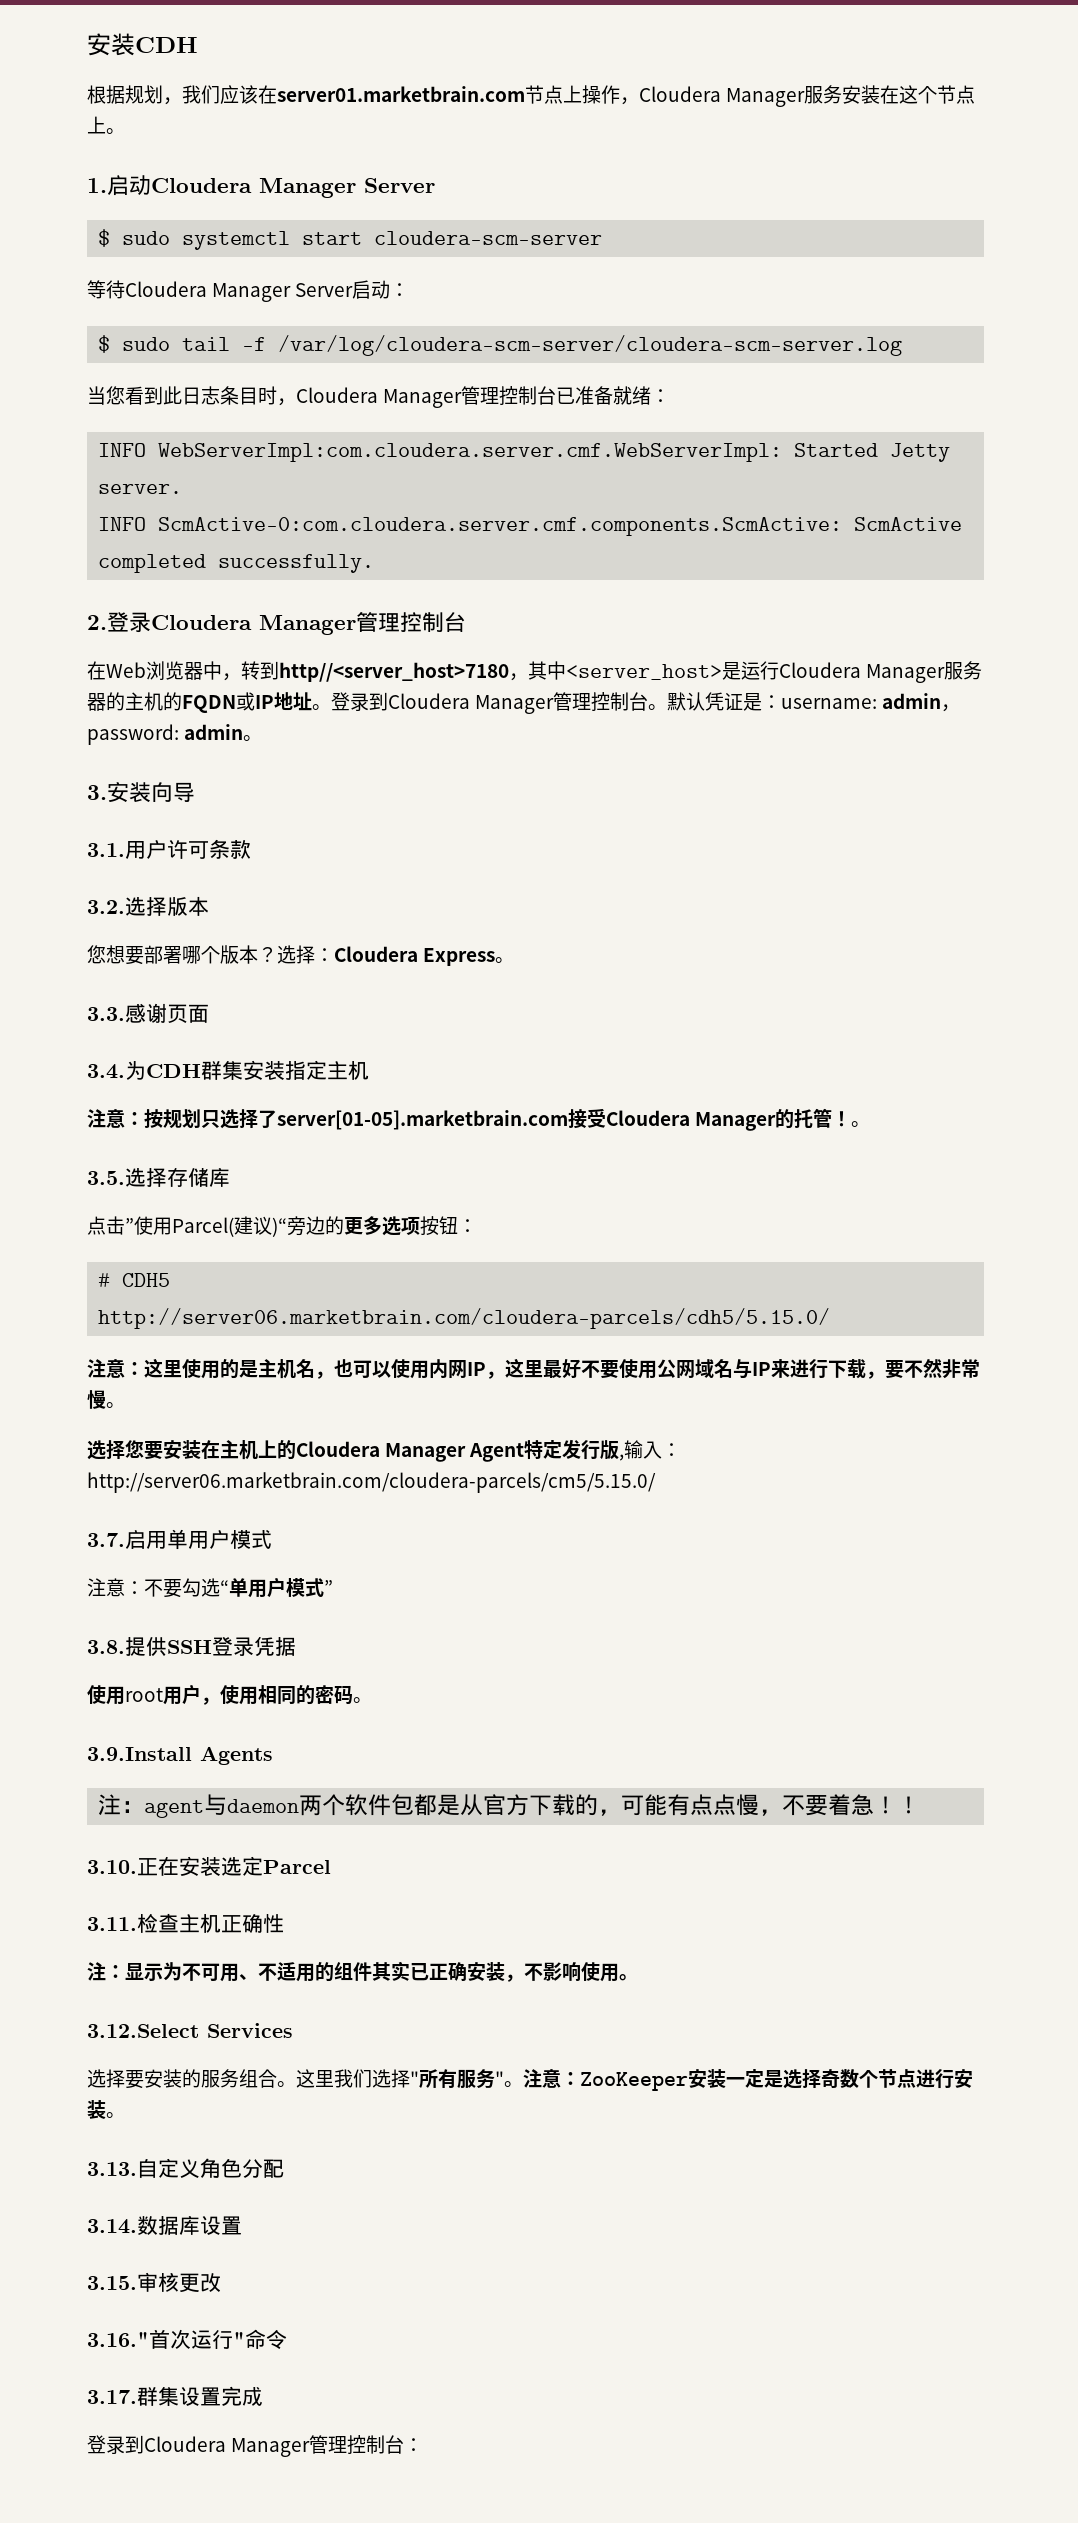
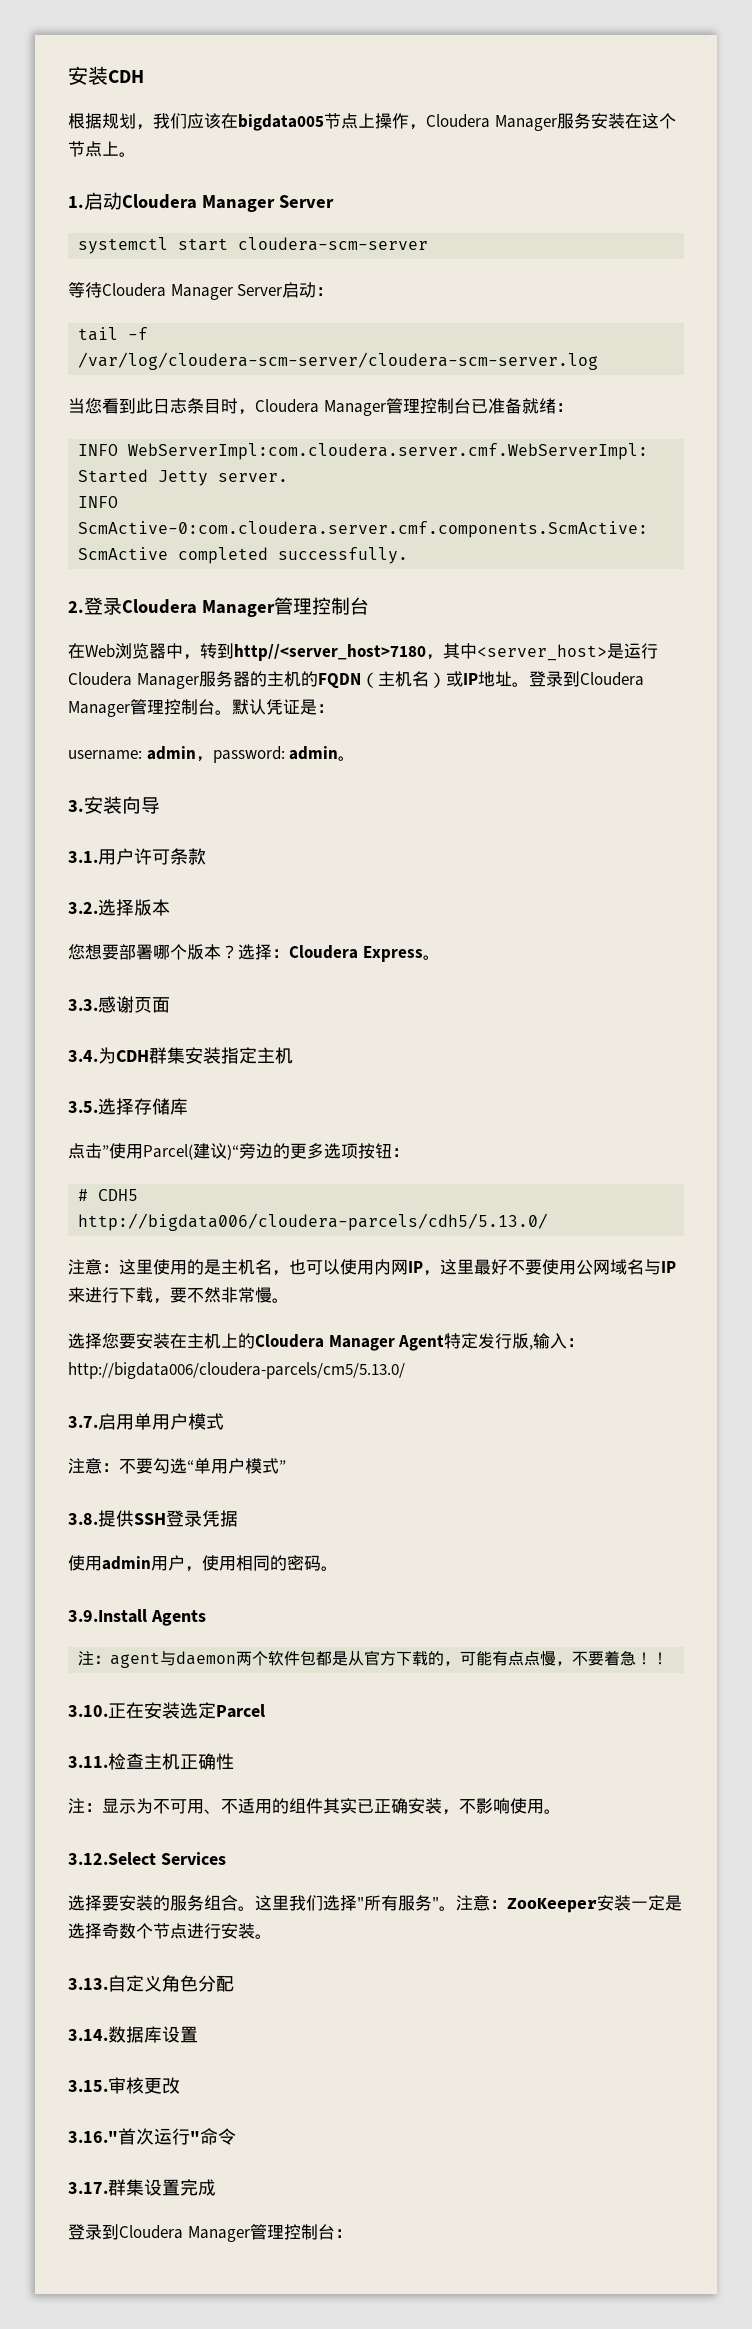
[277,86,525,102] server01.marketbrain.com -> [238,114,324,131] bigdata005
[98,229,171,247] $ sudo -> (334, 201) none
[98,335,171,353] $ sudo -> (334, 291) none
(236, 704) none -> [360,671,446,688] （主机名）
(782, 702) none -> (334, 708) //
[87,1108,871,1131] // 注意：按规划只选择了server[01-05].marketbrain.com接受Cloudera Manager的托管！。 -> (293, 1055) none
[98,1308,831,1329] http://server06.marketbrain.com/cloudera-parcels/cdh5/5.15.0/ -> [78,1213,549,1231] http://bigdata006/cloudera-parcels/cdh5/5.13.0/
[87,1472,656,1493] http://server06.marketbrain.com/cloudera-parcels/cm5/5.15.0/ -> [68,1362,405,1379] http://bigdata006/cloudera-parcels/cm5/5.13.0/
[125,1688,163,1702] root -> [102,1556,151,1570] admin

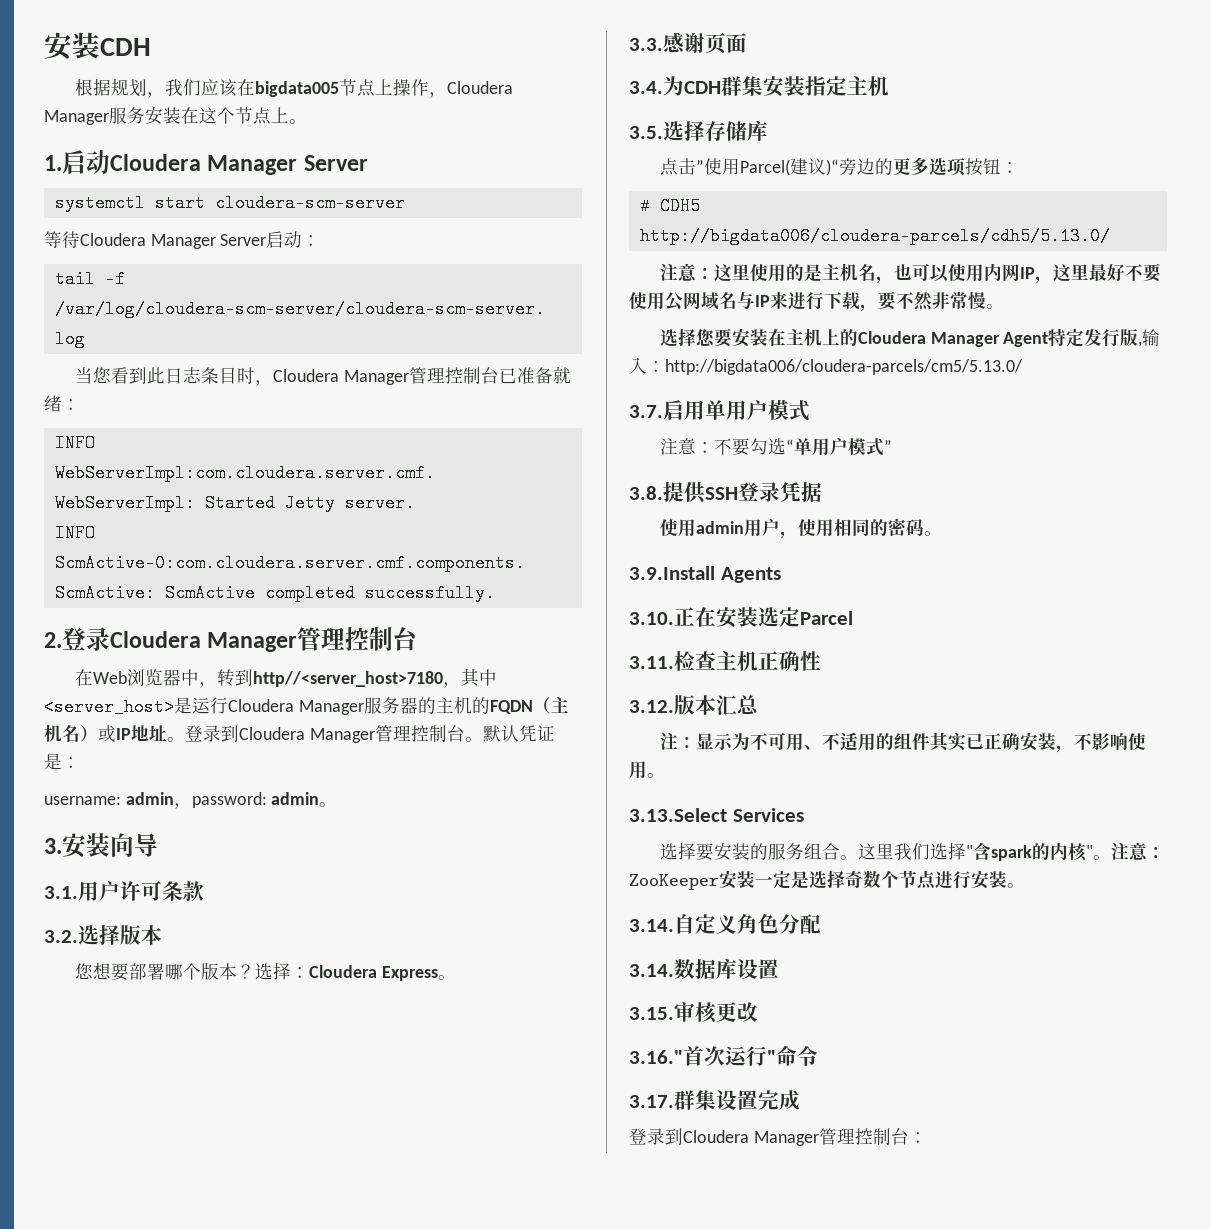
[78,1650,669,1668] // 注：agent与daemon两个软件包都是从官方下载的，可能有点点慢，不要着急！！ -> (781, 575) none
(234, 1761) none -> [629,695,759,715] // 3.12.版本汇总
[68,1852,156,1865] 3.12.Select -> [629,808,727,822] 3.13.Select
[364,1895,432,1911] 所有服务 -> [972,842,1087,861] 含spark的内核
[68,1978,108,1990] 3.13. -> [629,919,674,932] 3.14.

